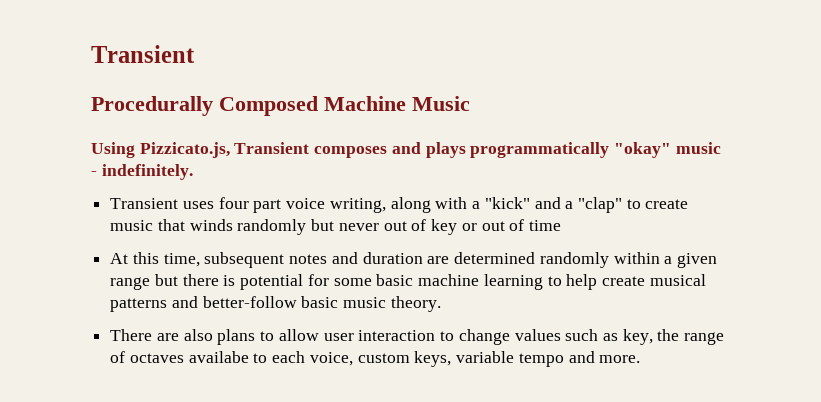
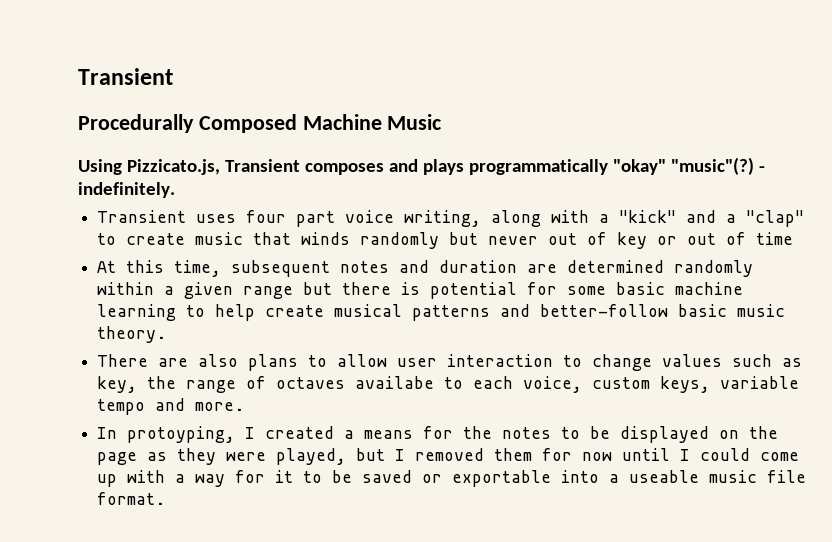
[675,142,721,154] music -> [670,157,754,175] "music"(?)
(641, 359) none -> [97,426,779,443] [97,448,800,465] [97,470,807,487] [97,492,166,505] // In protoyping, I created a means for the notes to be displayed on the page as they were played, but I removed them for now until I could come up with a way for it to be saved or exportable into a useable music file format.

